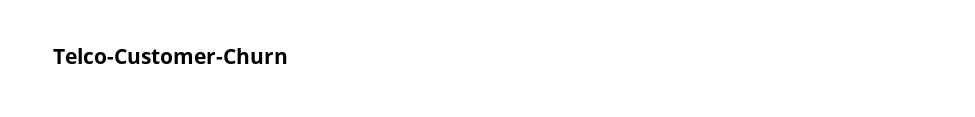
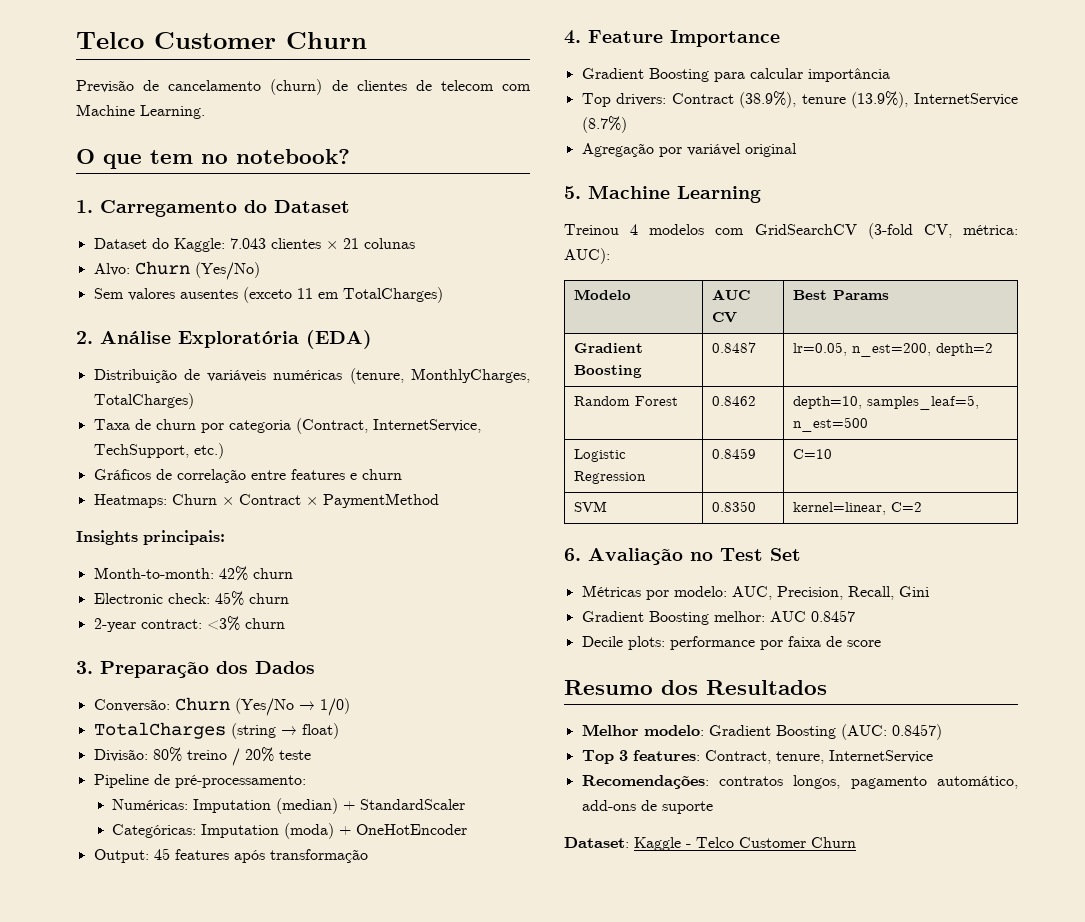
[53,48,288,64] Telco-Customer-Churn -> [76,32,367,49] [76,79,531,95] [76,104,205,119] [76,149,350,169] [76,200,350,217] [93,238,415,252] [93,261,260,280] [93,287,443,303] [76,330,372,349] [93,368,530,384] [93,393,194,409] [93,418,481,434] [93,443,224,459] [93,469,402,483] [93,493,439,508] [76,530,225,545] [93,566,293,581] [93,591,289,606] [93,616,285,632] [76,661,315,678] [93,697,350,716] [93,722,339,739] [93,747,311,766] [93,774,306,788] [112,798,466,814] [112,823,468,839] [93,848,368,863] [564,30,780,47] [581,68,890,82] [581,91,1018,108] [581,116,627,133] [581,143,797,157] [564,185,761,203] [564,223,1018,239] [564,248,610,264] [574,289,632,300] [712,289,751,300] [712,312,738,323] [793,290,890,300] [574,343,644,353] [574,365,643,378] [712,342,757,353] [793,342,994,357] [574,396,679,406] [712,396,757,406] [793,395,980,410] [793,417,869,432] [574,449,627,462] [574,471,647,484] [712,448,757,459] [793,449,833,459] [574,501,608,512] [712,501,757,512] [793,502,923,515] [564,548,801,565] [581,585,929,600] [581,610,855,625] [581,636,881,650] [564,680,827,695] [581,724,942,740] [581,750,933,764] [581,775,1018,789] [581,800,713,814] [564,837,856,851] Telco Customer Churn // Previsão de cancelamento (churn) de clientes de telecom com Machine Learning. // O que tem no notebook? // 1. Carregamento do Dataset // Dataset do Kaggle: 7.043 clientes × 21 colunas // Alvo: Churn (Yes/No) // Sem valores ausentes (exceto 11 em TotalCharges) // 2. Análise Exploratória (EDA) // Distribuição de variáveis numéricas (tenure, MonthlyCharges, TotalCharges) // Taxa de churn por categoria (Contract, InternetService, TechSupport, etc.) // Gráficos de correlação entre features e churn // Heatmaps: Churn × Contract × PaymentMethod // Insights principais: // Month-to-month: 42% churn // Electronic check: 45% churn // 2-year contract: <3% churn // 3. Preparação dos Dados // Conversão: Churn (Yes/No → 1/0) // TotalCharges (string → float) // Divisão: 80% treino / 20% teste // Pipeline de pré-processamento: // Numéricas: Imputation (median) + StandardScaler // Categóricas: Imputation (moda) + OneHotEncoder // Output: 45 features após transformação // 4. Feature Importance // Gradient Boosting para calcular importância // Top drivers: Contract (38.9%), tenure (13.9%), InternetService (8.7%) // Agregação por variável original // 5. Machine Learning // Treinou 4 modelos com GridSearchCV (3-fold CV, métrica: AUC): // Modelo | AUC CV | Best Params // Gradient Boosting | 0.8487 | lr=0.05, n_est=200, depth=2 // Random Forest | 0.8462 | depth=10, samples_leaf=5, n_est=500 // Logistic Regression | 0.8459 | C=10 // SVM | 0.8350 | kernel=linear, C=2 // 6. Avaliação no Test Set // Métricas por modelo: AUC, Precision, Recall, Gini // Gradient Boosting melhor: AUC 0.8457 // Decile plots: performance por faixa de score // Resumo dos Resultados // Melhor modelo: Gradient Boosting (AUC: 0.8457) // Top 3 features: Contract, tenure, InternetService // Recomendações: contratos longos, pagamento automático, add-ons de suporte // Dataset: Kaggle - Telco Customer Churn

